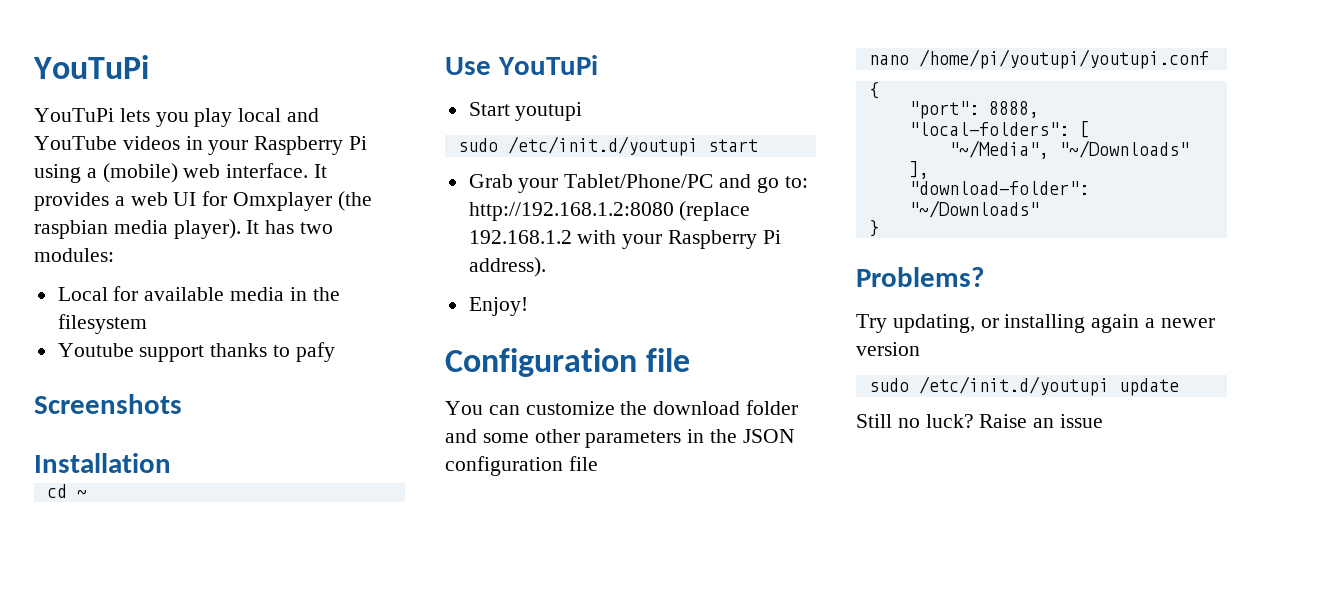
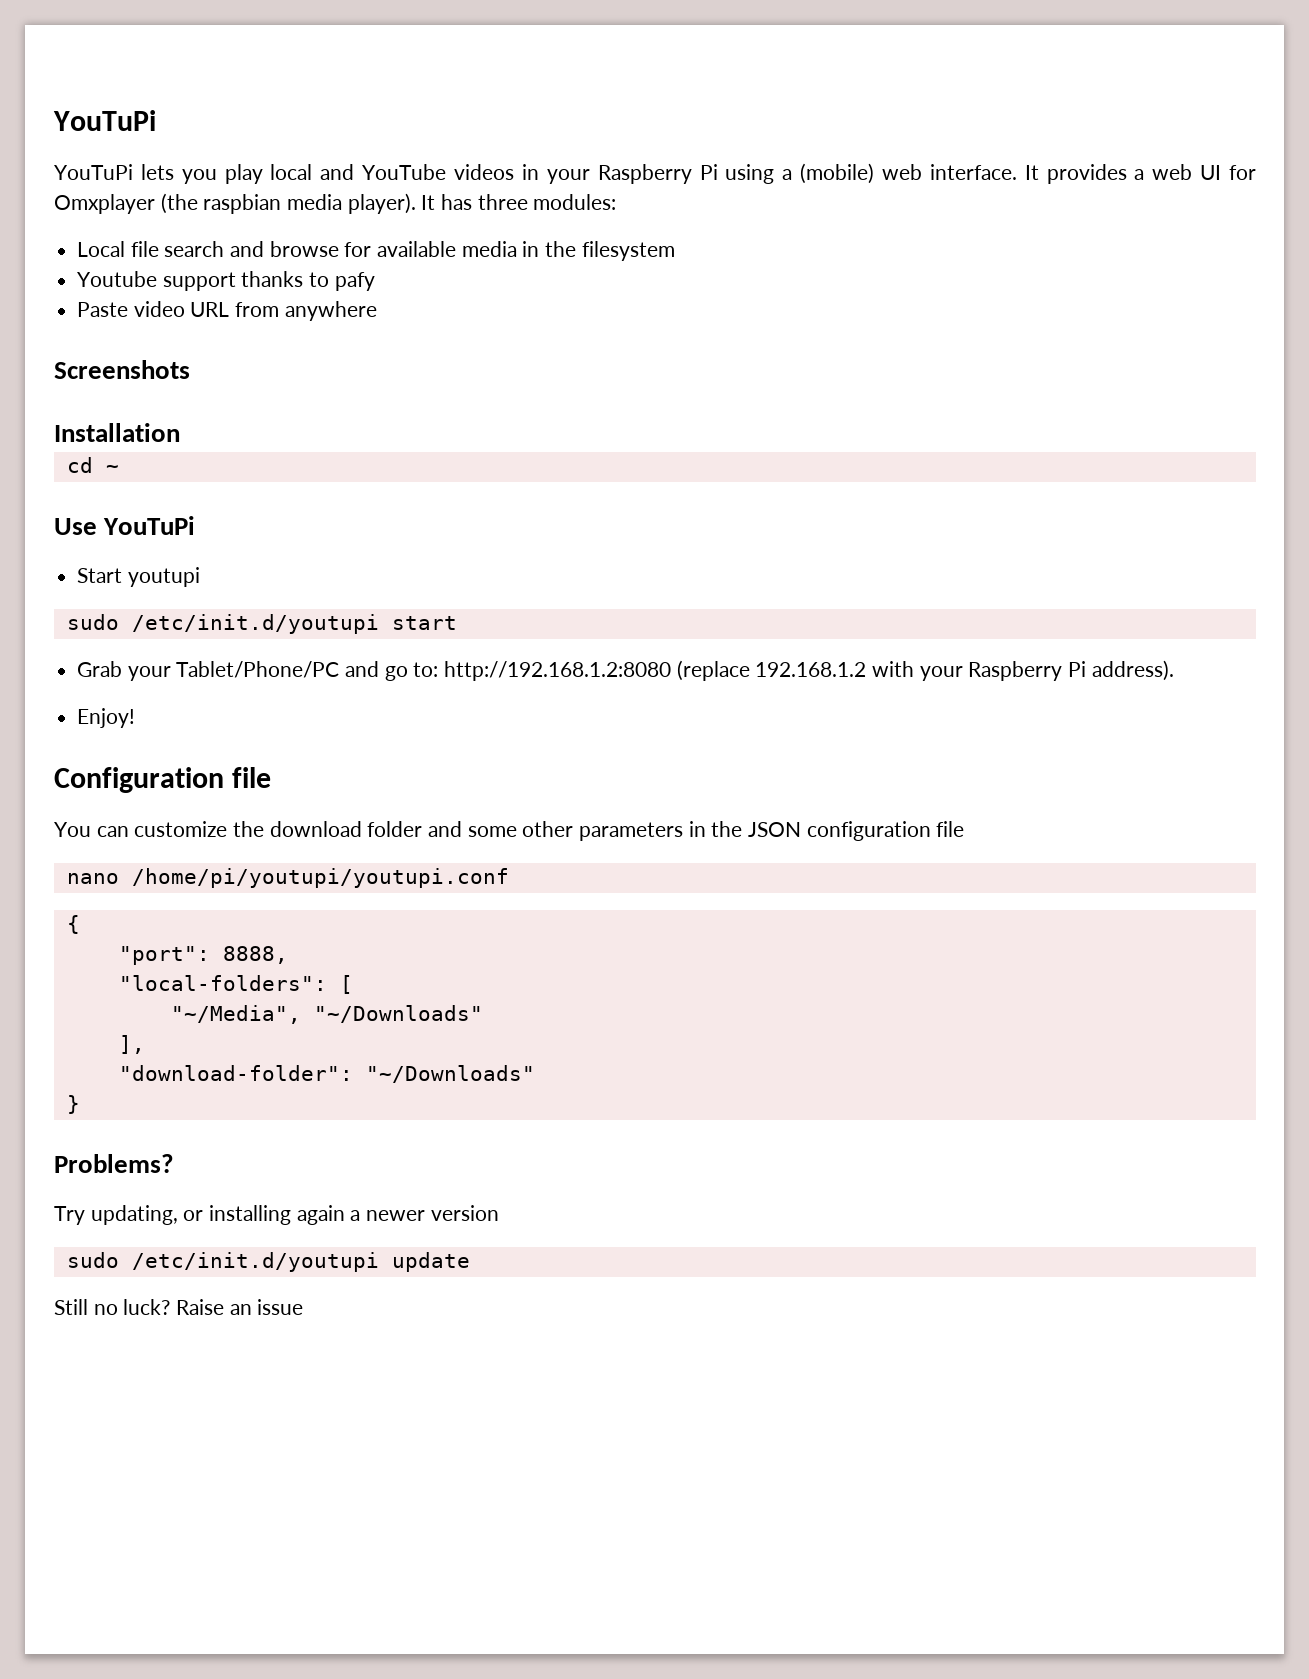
[300,222,334,234] two -> [477,194,528,210] three
(108, 294) none -> [130,241,339,257] file search and browse
(335, 352) none -> [77,301,377,321] // Paste video URL from anywhere

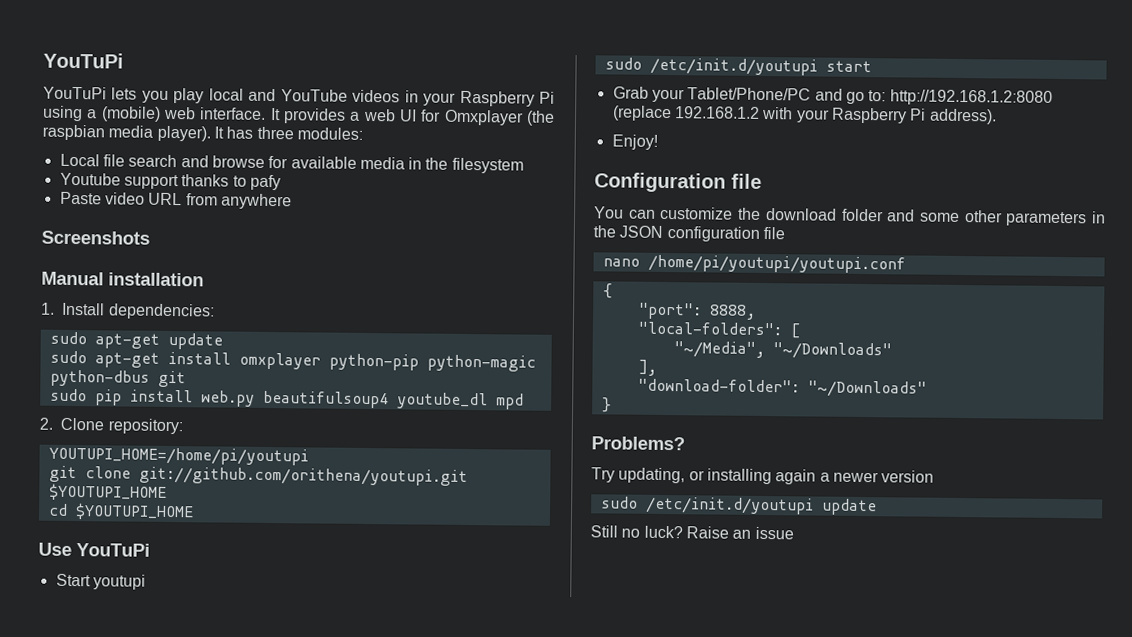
[54,423,180,442] Installation -> [41,271,204,287] [41,302,215,320] [49,331,223,350] [49,350,536,372] [49,369,186,388] [49,388,524,410] [39,417,183,435] [48,446,309,466] [48,465,468,487] [48,483,167,501] Manual installation // 1. Install dependencies: // sudo apt-get update // sudo apt-get install omxplayer python-pip python-magic python-dbus git // sudo pip install web.py beautifulsoup4 youtube_dl mpd // 2. Clone repository: // YOUTUPI_HOME=/home/pi/youtupi // git clone git://github.com/orithena/youtupi.git $YOUTUPI_HOME
[105,465,119,473] ~ -> [74,503,194,521] $YOUTUPI_HOME

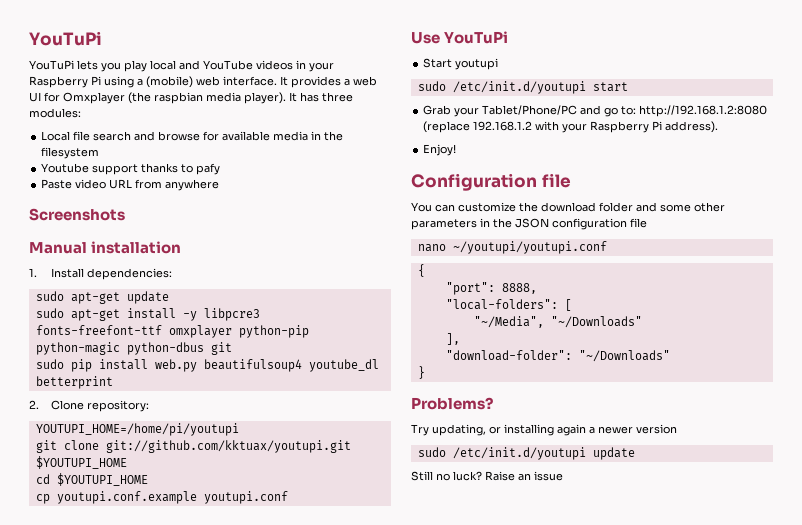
(231, 358) none -> [182,308,260,321] [35,325,162,335] -y libpcre3 fonts-freefont-ttf
[495,393,524,410] mpd -> [35,376,113,389] betterprint
[138,466,468,487] git://github.com/orithena/youtupi.git -> [105,440,351,453] git://github.com/kktuax/youtupi.git
(194, 512) none -> [35,491,288,504] // cp youtupi.conf.example youtupi.conf
[647,254,906,274] /home/pi/youtupi/youtupi.conf -> [452,241,607,254] ~/youtupi/youtupi.conf

